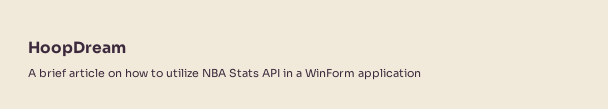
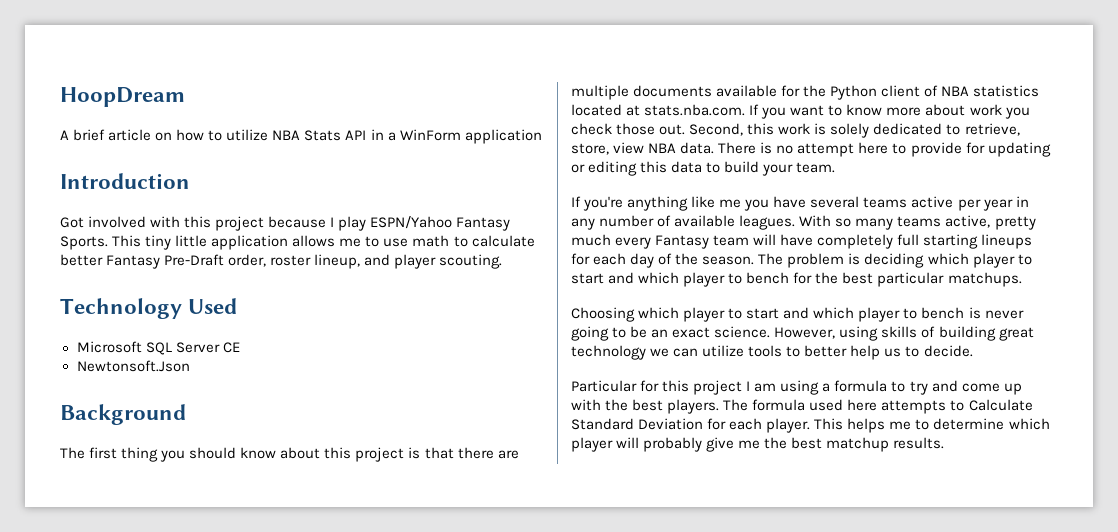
(421, 74) none -> [60,173,190,189] [60,216,511,231] [60,235,535,250] [60,254,503,269] [60,298,238,319] [76,341,240,355] [76,360,190,372] [60,404,186,425] [60,447,519,462] [571,85,1040,100] [571,104,1030,119] [571,123,1020,138] [571,142,1051,157] [571,161,836,176] [571,196,1029,211] [571,215,1036,230] [571,234,1033,249] [571,253,1032,268] [571,272,1022,287] [571,307,1024,322] [571,326,1034,341] [571,345,973,360] [571,380,1022,395] [571,399,1033,414] [571,418,1050,433] [571,437,945,452] // Introduction // Got involved with this project because I play ESPN/Yahoo Fantasy Sports. This tiny little application allows me to use math to calculate better Fantasy Pre-Draft order, roster lineup, and player scouting. // Technology Used // Microsoft SQL Server CE // Newtonsoft.Json // Background // The first thing you should know about this project is that there are multiple documents available for the Python client of NBA statistics located at stats.nba.com. If you want to know more about work you check those out. Second, this work is solely dedicated to retrieve, store, view NBA data. There is no attempt here to provide for updating or editing this data to build your team. // If you're anything like me you have several teams active per year in any number of available leagues. With so many teams active, pretty much every Fantasy team will have completely full starting lineups for each day of the season. The problem is deciding which player to start and which player to bench for the best particular matchups. // Choosing which player to start and which player to bench is never going to be an exact science. However, using skills of building great technology we can utilize tools to better help us to decide. // Particular for this project I am using a formula to try and come up with the best players. The formula used here attempts to Calculate Standard Deviation for each player. This helps me to determine which player will probably give me the best matchup results.

